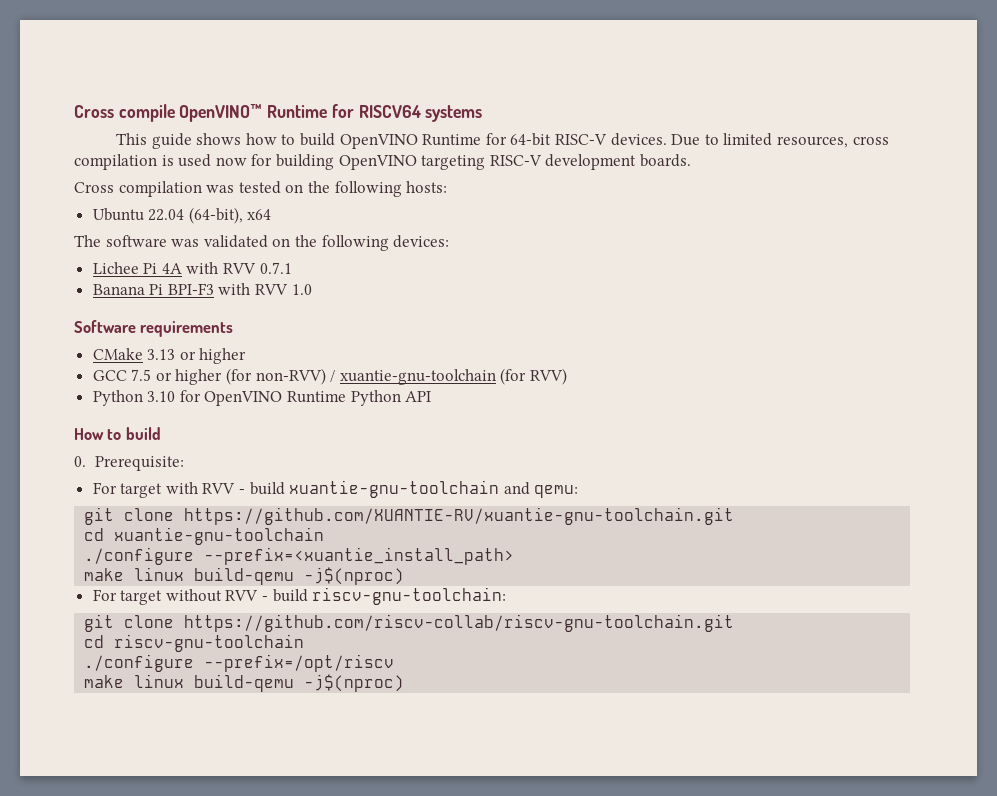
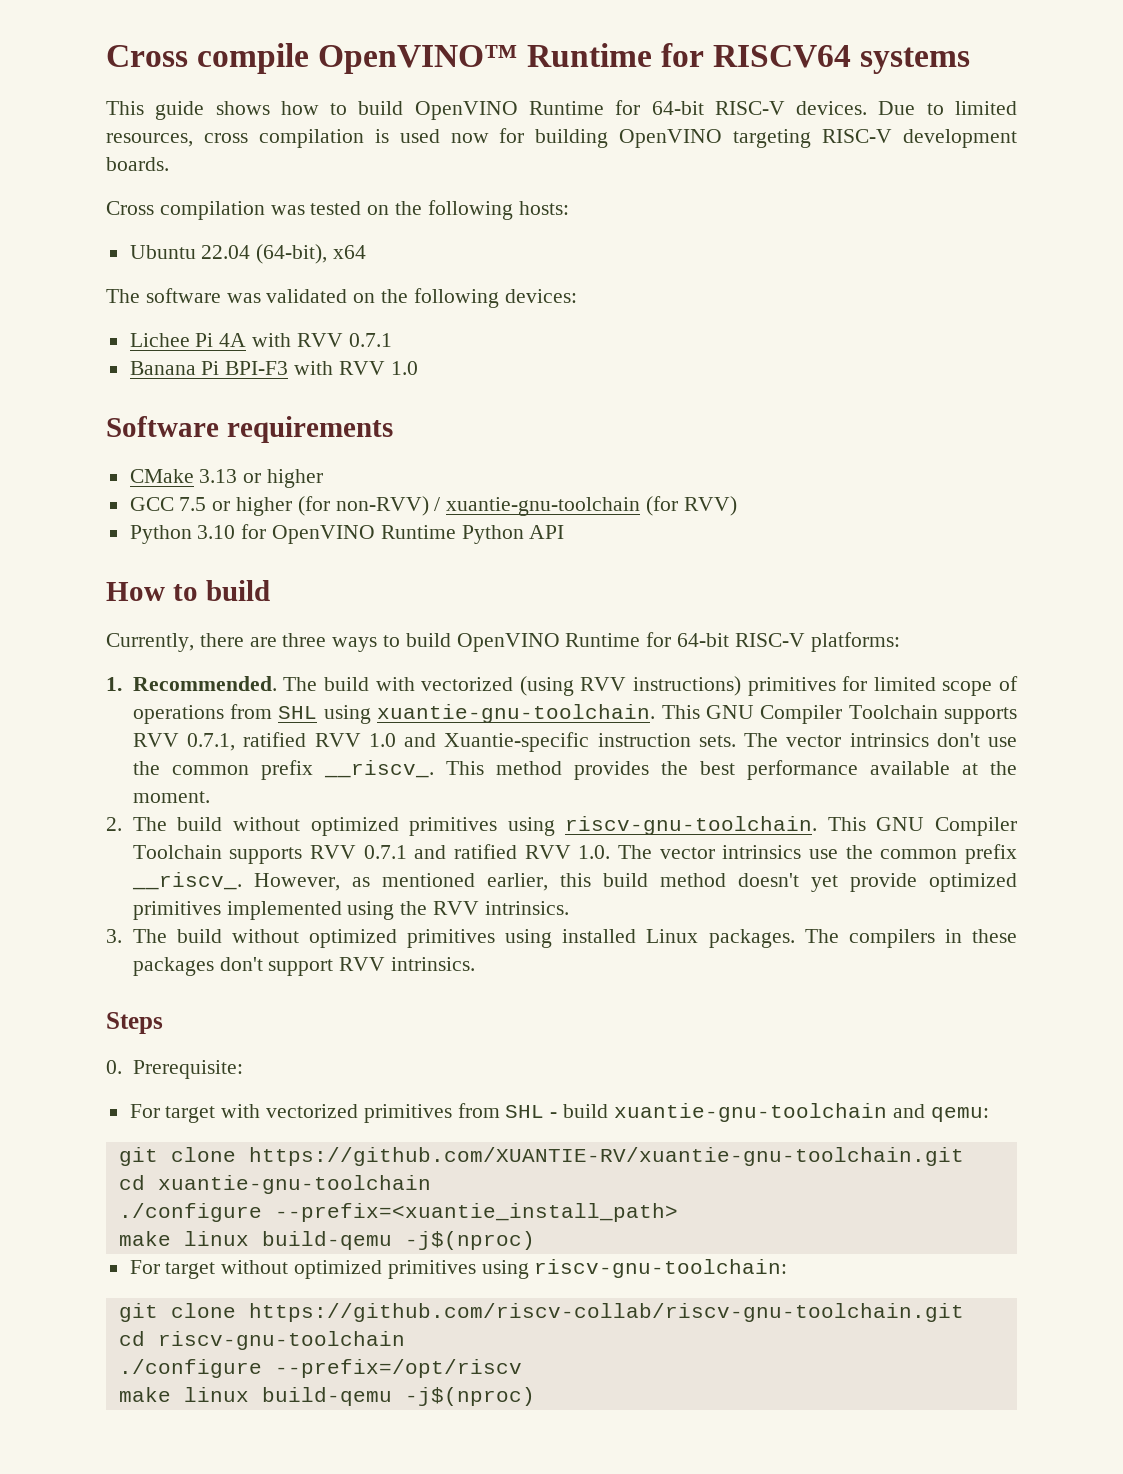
(161, 433) none -> [106,632,900,652] [106,676,1018,696] [132,704,1017,724] [132,732,1017,752] [132,760,1018,780] [132,791,210,803] [106,816,1018,836] [132,844,1018,864] [131,872,1017,892] [132,901,569,920] [106,929,1017,948] [132,957,475,976] [106,1012,163,1034] // Currently, there are three ways to build OpenVINO Runtime for 64-bit RISC-V platforms: // 1. Recommended. The build with vectorized (using RVV instructions) primitives for limited scope of operations from SHL using xuantie-gnu-toolchain. This GNU Compiler Toolchain supports RVV 0.7.1, ratified RVV 1.0 and Xuantie-specific instruction sets. The vector intrinsics don't use the common prefix __riscv_. This method provides the best performance available at the moment. // 2. The build without optimized primitives using riscv-gnu-toolchain. This GNU Compiler Toolchain supports RVV 0.7.1 and ratified RVV 1.0. The vector intrinsics use the common prefix __riscv_. However, as mentioned earlier, this build method doesn't yet provide optimized primitives implemented using the RVV intrinsics. // 3. The build without optimized primitives using installed Linux packages. The compilers in these packages don't support RVV intrinsics. // Steps
[202,483,236,494] RVV -> [266,1103,545,1123] vectorized primitives from SHL
[225,589,308,602] RVV - build -> [294,1260,529,1279] optimized primitives using

